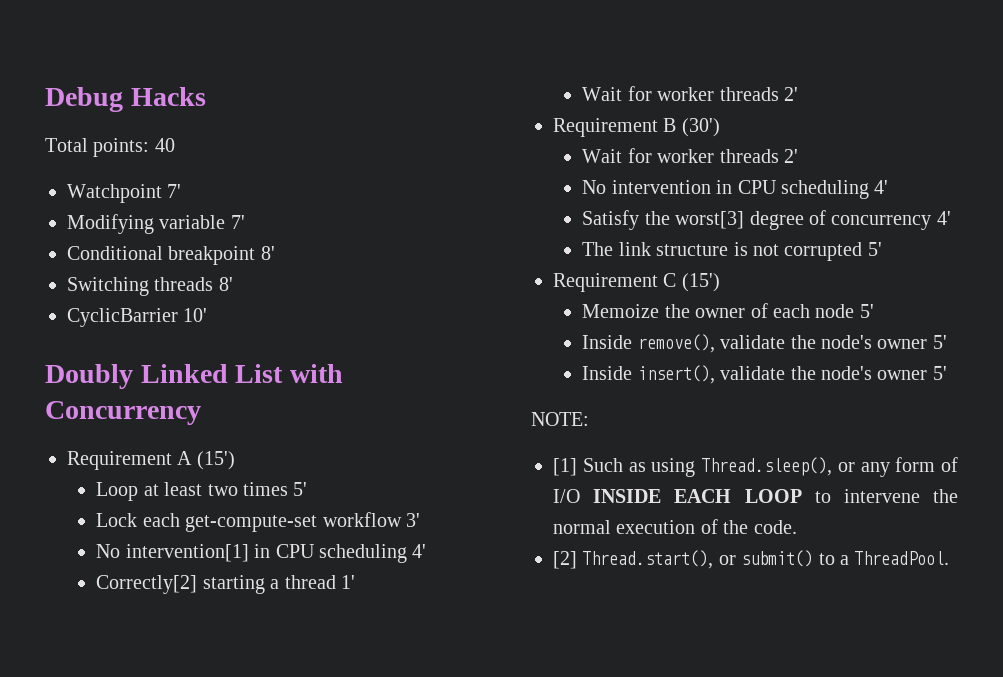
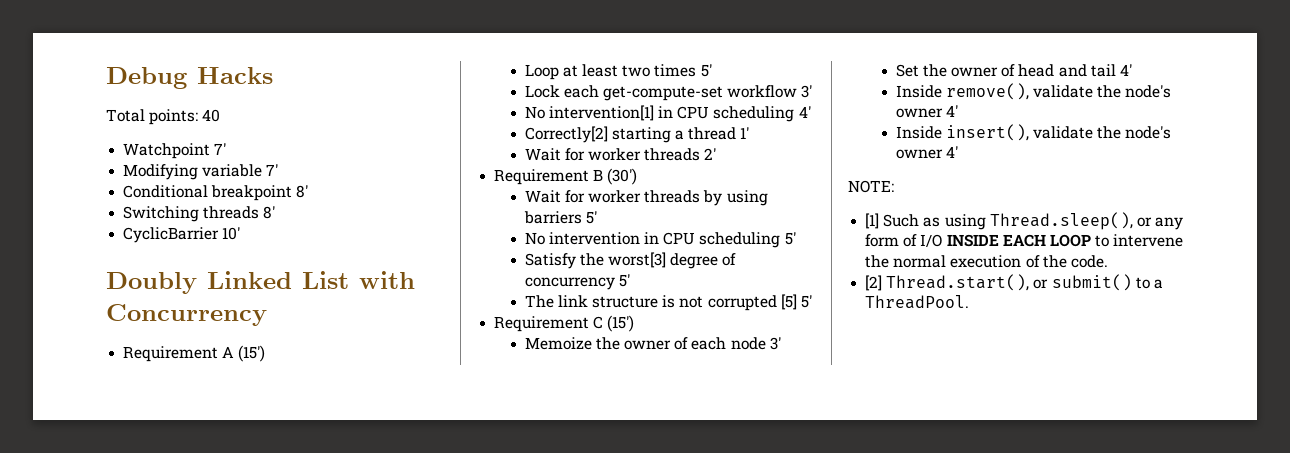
[783,149,798,163] 2' -> [703,190,768,206] [523,211,597,224] by using barriers 5'
[874,180,889,194] 4' -> [784,232,796,245] 5'
[936,211,951,225] 4' -> [618,274,630,287] 5'
(863, 251) none -> [780,294,797,310] [5]
[859,304,874,318] 5' -> [769,337,781,350] [895,64,1132,77] 3' // Set the owner of head and tail 4'
[932,335,947,349] 5' -> [945,105,958,117] 4'
[932,366,947,380] 5' -> [945,146,958,158] 4'

